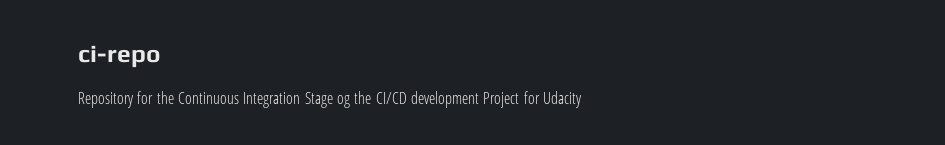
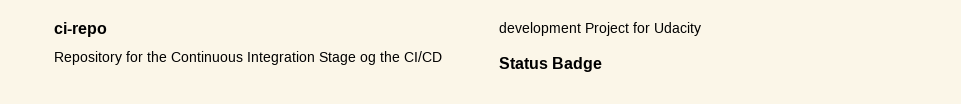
(582, 99) none -> [499,57,603,72] // Status Badge

